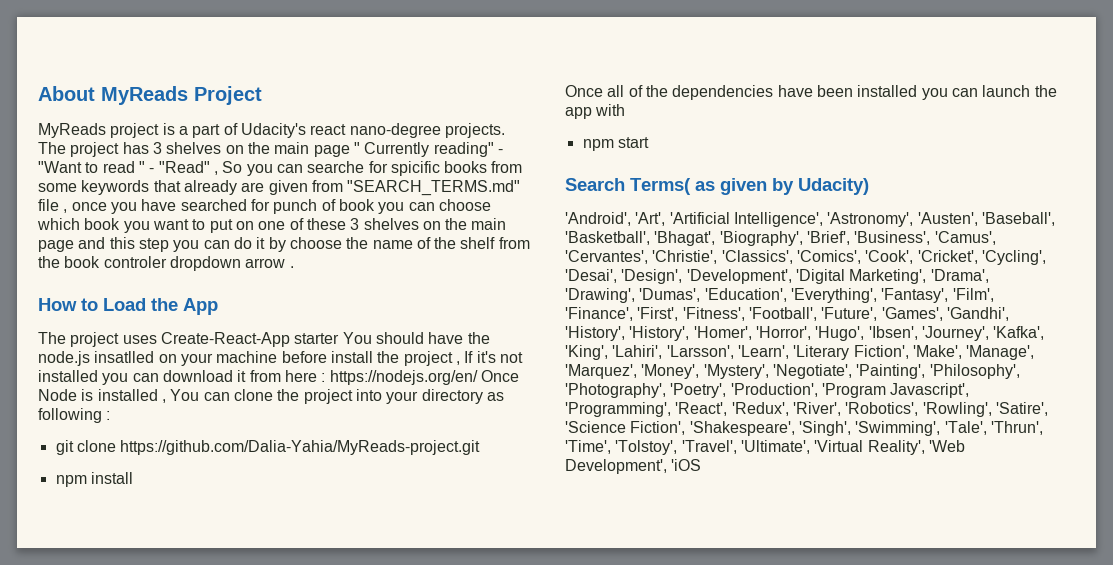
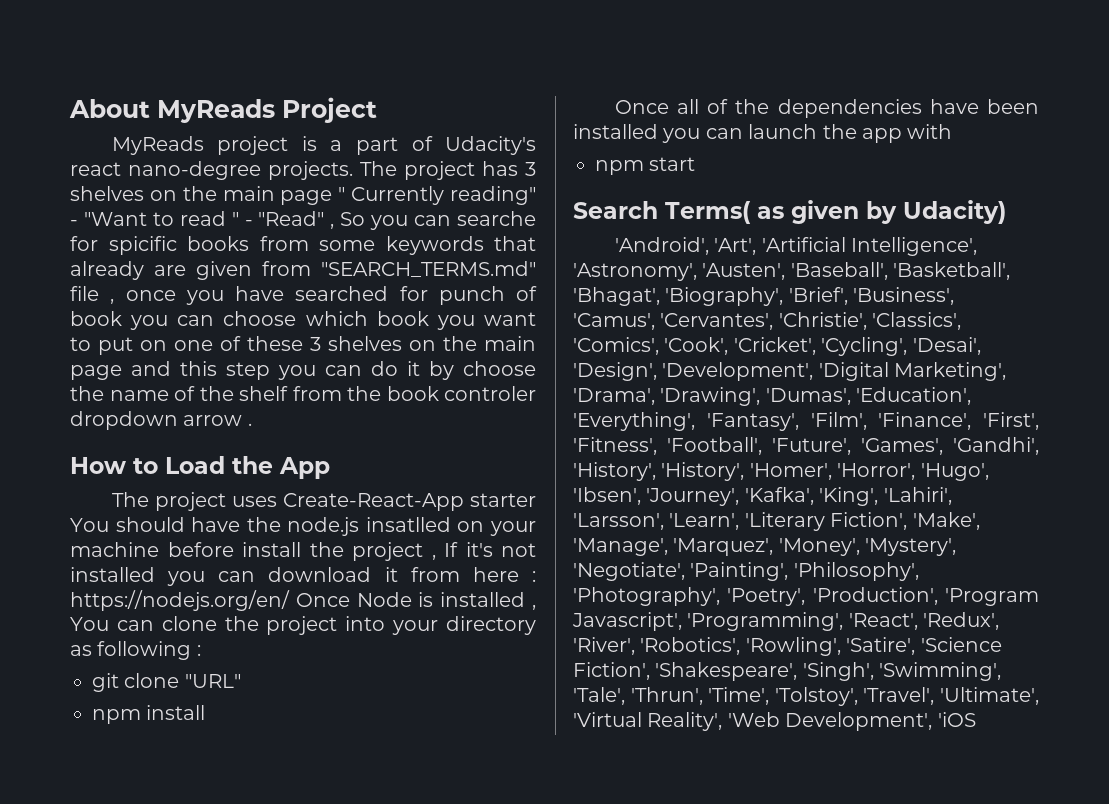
[120,440,481,455] https://github.com/Dalia-Yahia/MyReads-project.git -> [184,674,241,688] "URL"

